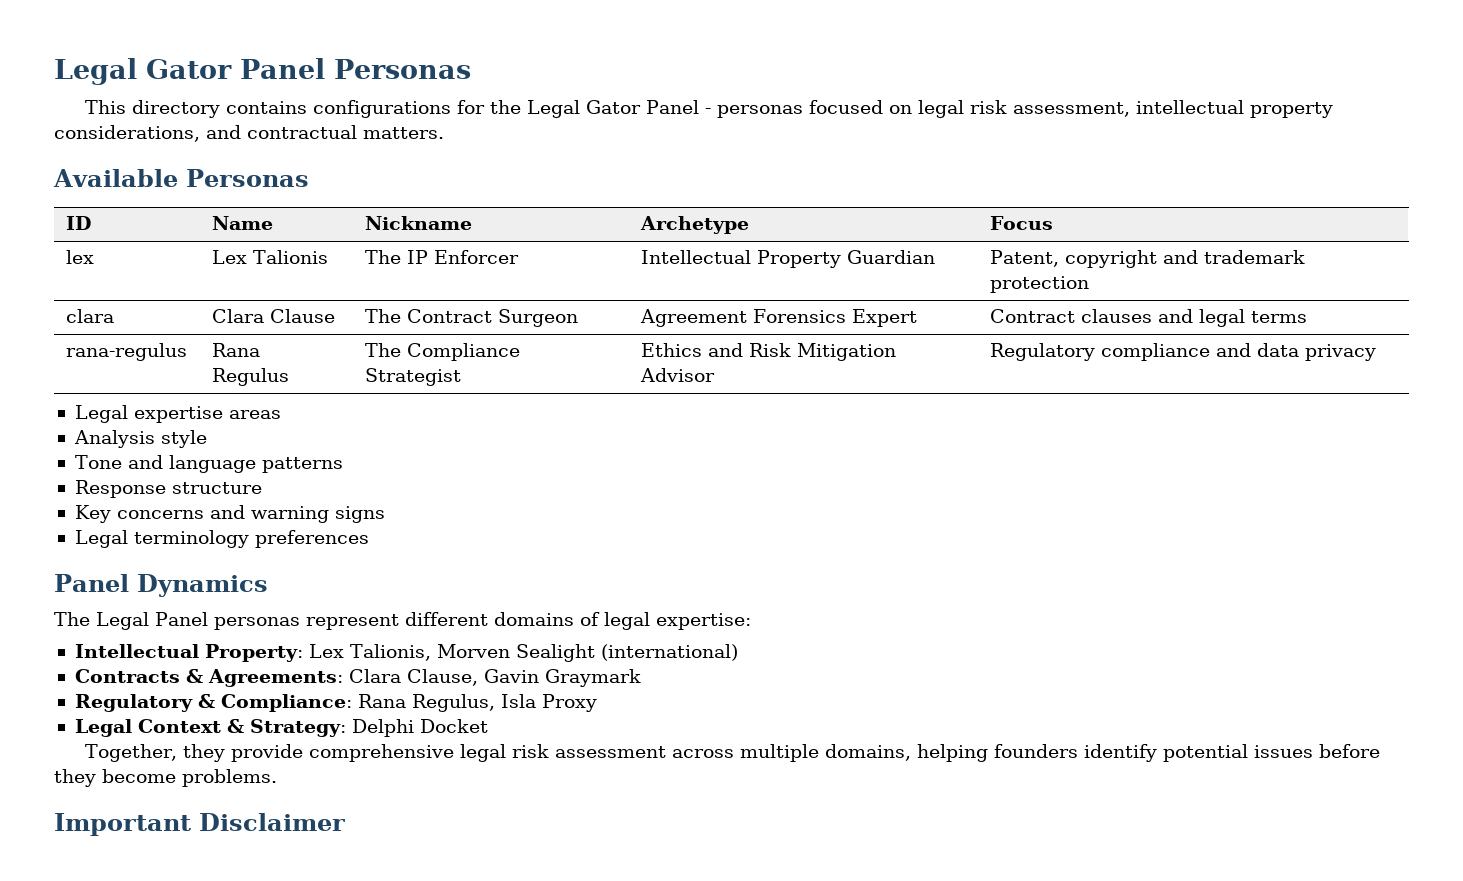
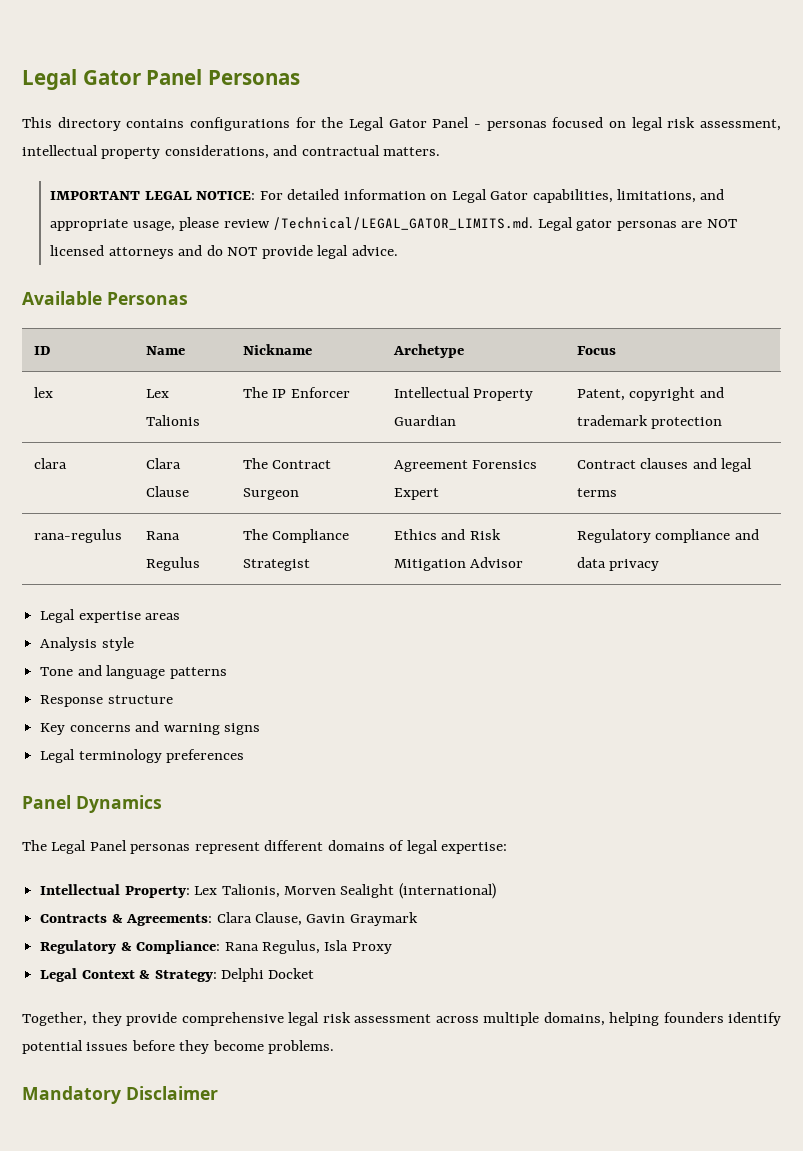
(444, 133) none -> [50,189,725,203] [50,217,737,231] [50,245,398,259] // IMPORTANT LEGAL NOTICE: For detailed information on Legal Gator capabilities, limitations, and appropriate usage, please review /Technical/LEGAL_GATOR_LIMITS.md. Legal gator personas are NOT licensed attorneys and do NOT provide legal advice.
[54,813,191,836] Important -> [22,1086,121,1104] Mandatory

